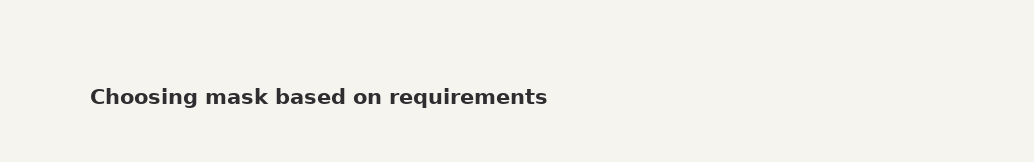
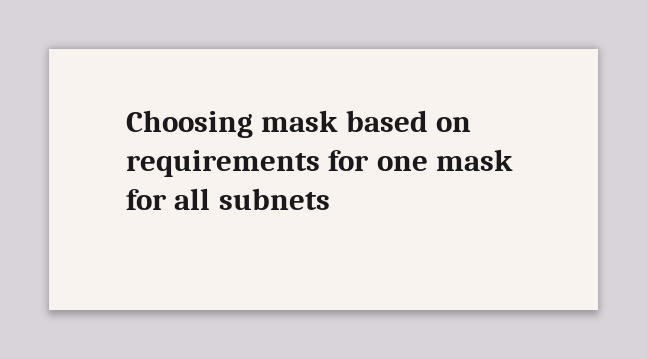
(548, 98) none -> [328,149,514,171] [126,188,330,210] for one mask for all subnets

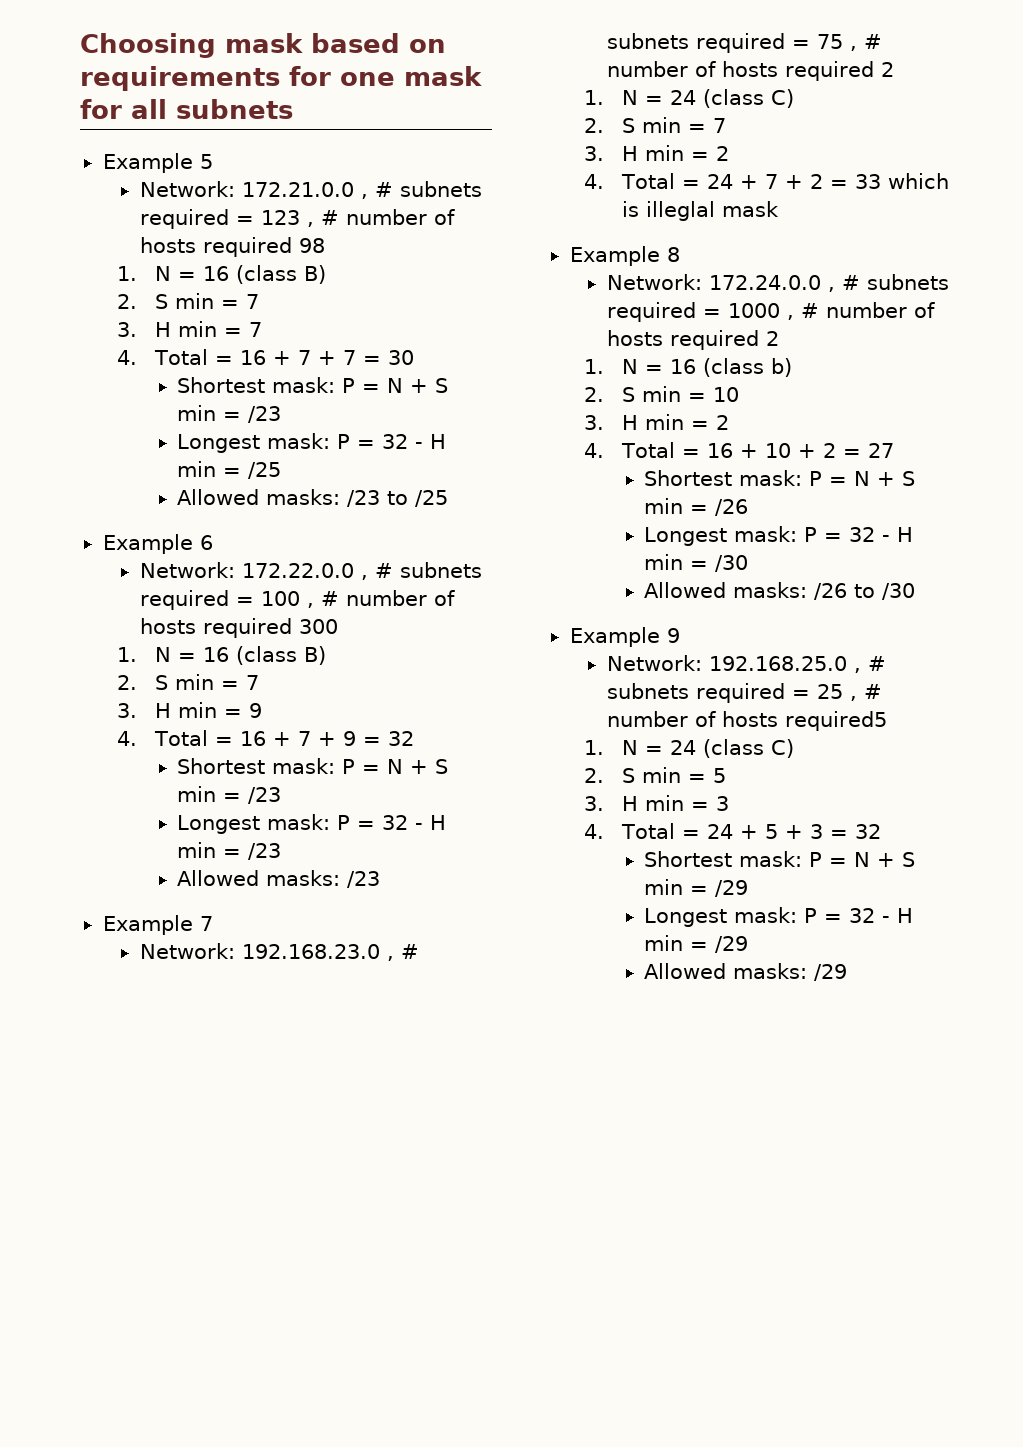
(330, 199) none -> [102,153,213,173] [139,181,482,199] [139,209,455,229] [139,237,325,257] [117,265,326,284] [117,293,259,309] [117,321,262,337] [117,349,414,365] [177,377,449,393] [177,405,282,423] [177,433,447,453] [177,461,282,479] [177,489,449,507] [102,534,213,554] [139,562,482,580] [139,590,455,610] [139,618,338,638] [117,646,326,665] [117,674,259,690] [117,702,262,718] [117,730,414,746] [177,758,449,774] [177,786,282,804] [177,814,447,834] [177,842,282,860] [177,870,381,888] [102,915,213,935] [139,943,419,961] [606,33,882,53] [606,61,894,81] [584,89,794,108] [584,117,726,133] [584,145,729,161] [584,173,949,189] [621,201,779,221] [569,246,680,266] [606,274,949,292] [606,302,935,322] [606,330,779,350] [584,358,792,377] [584,386,739,402] [584,414,729,430] [584,442,894,458] [644,470,916,486] [644,498,749,516] [644,526,914,546] [644,554,749,572] [644,582,916,600] [569,627,680,647] [606,655,886,673] [606,683,882,703] [606,711,887,731] [584,739,794,758] [584,767,726,783] [584,795,729,811] [584,823,881,839] [644,851,916,867] [644,879,749,897] [644,907,914,927] [644,935,749,953] [644,963,848,981] // Example 5 // Network: 172.21.0.0 , # subnets required = 123 , # number of hosts required 98 // 1. N = 16 (class B) // 2. S min = 7 // 3. H min = 7 // 4. Total = 16 + 7 + 7 = 30 // Shortest mask: P = N + S min = /23 // Longest mask: P = 32 - H min = /25 // Allowed masks: /23 to /25 // Example 6 // Network: 172.22.0.0 , # subnets required = 100 , # number of hosts required 300 // 1. N = 16 (class B) // 2. S min = 7 // 3. H min = 9 // 4. Total = 16 + 7 + 9 = 32 // Shortest mask: P = N + S min = /23 // Longest mask: P = 32 - H min = /23 // Allowed masks: /23 // Example 7 // Network: 192.168.23.0 , # subnets required = 75 , # number of hosts required 2 // 1. N = 24 (class C) // 2. S min = 7 // 3. H min = 2 // 4. Total = 24 + 7 + 2 = 33 which is illeglal mask // Example 8 // Network: 172.24.0.0 , # subnets required = 1000 , # number of hosts required 2 // 1. N = 16 (class b) // 2. S min = 10 // 3. H min = 2 // 4. Total = 16 + 10 + 2 = 27 // Shortest mask: P = N + S min = /26 // Longest mask: P = 32 - H min = /30 // Allowed masks: /26 to /30 // Example 9 // Network: 192.168.25.0 , # subnets required = 25 , # number of hosts required5 // 1. N = 24 (class C) // 2. S min = 5 // 3. H min = 3 // 4. Total = 24 + 5 + 3 = 32 // Shortest mask: P = N + S min = /29 // Longest mask: P = 32 - H min = /29 // Allowed masks: /29

